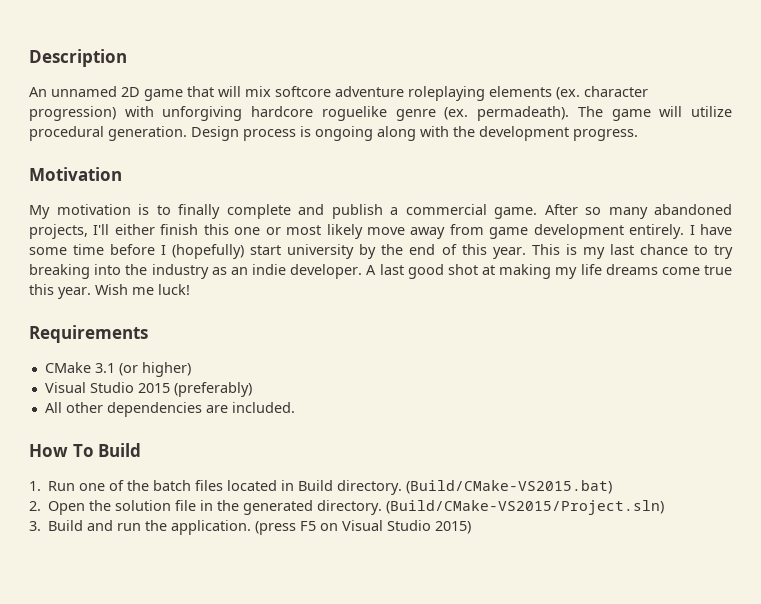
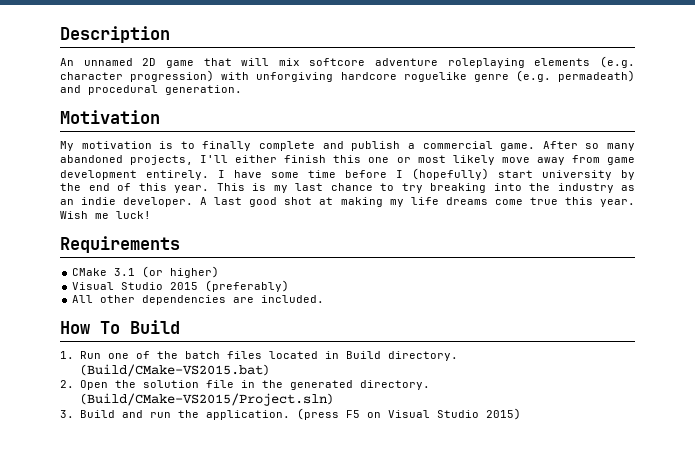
[556,87,580,100] (ex. -> [599,56,635,68] (e.g.
[444,106,733,121] [29,126,638,141] (ex. permadeath). The game will utilize procedural generation. Design process is ongoing along with the development progress. -> [515,70,635,82] [60,85,242,95] (e.g. permadeath) and procedural generation.

